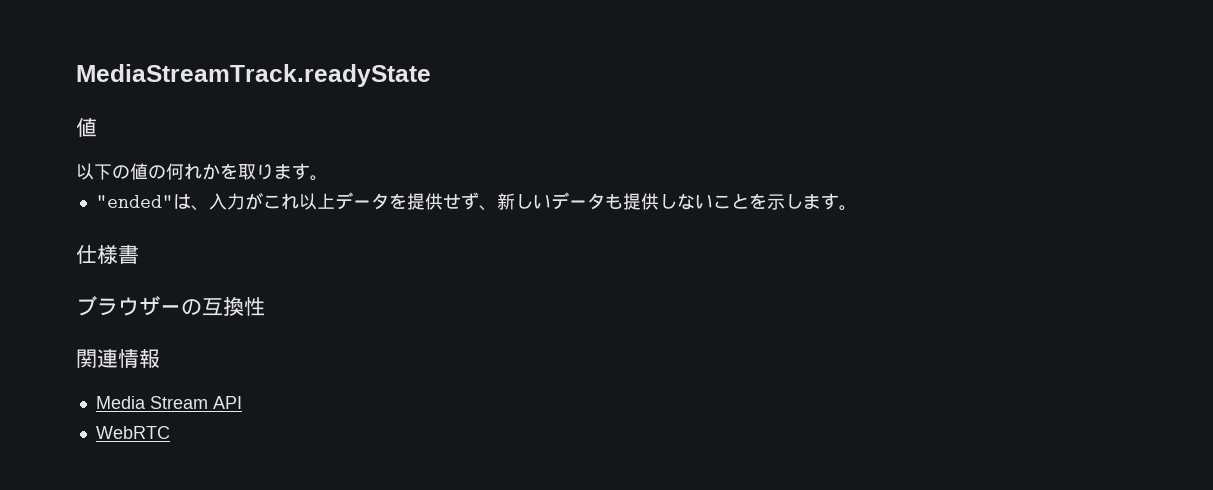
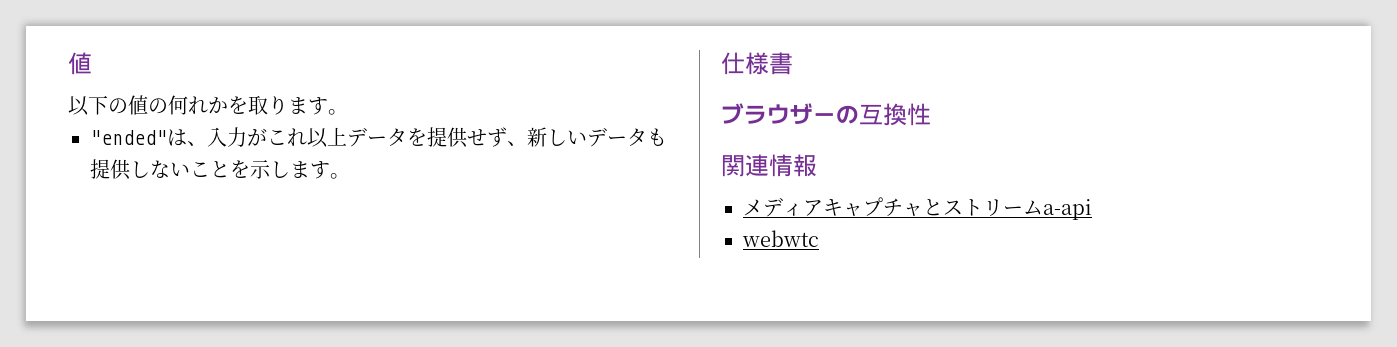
[76,64,431,87] MediaStreamTrack.readyState // -> (68, 63) none
[95,396,242,409] [95,426,170,439] Media Stream API // WebRTC -> [743,197,1092,220] [742,230,819,247] メディアキャプチャとストリームa-api // webwtc

